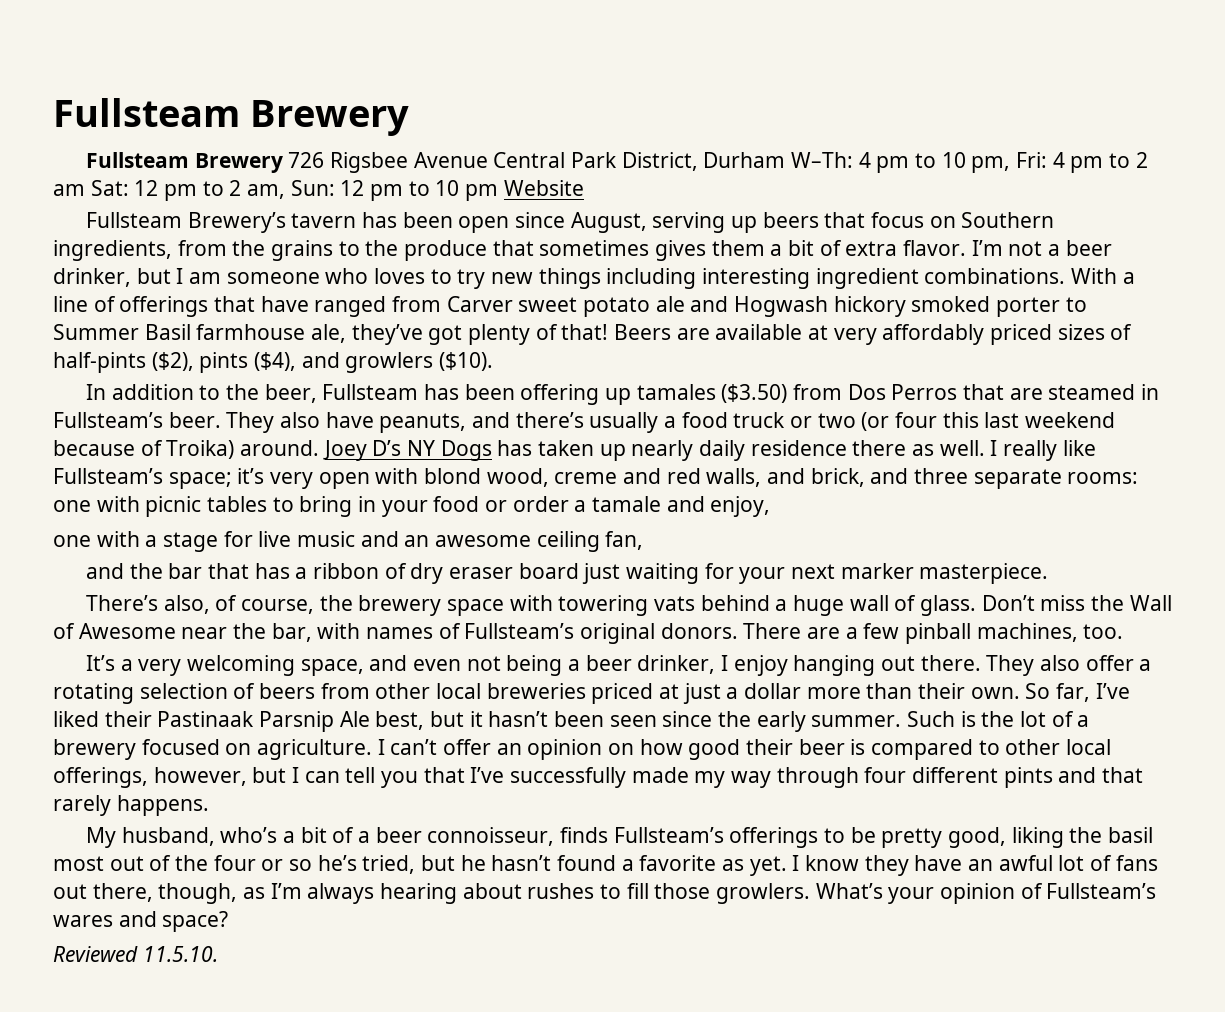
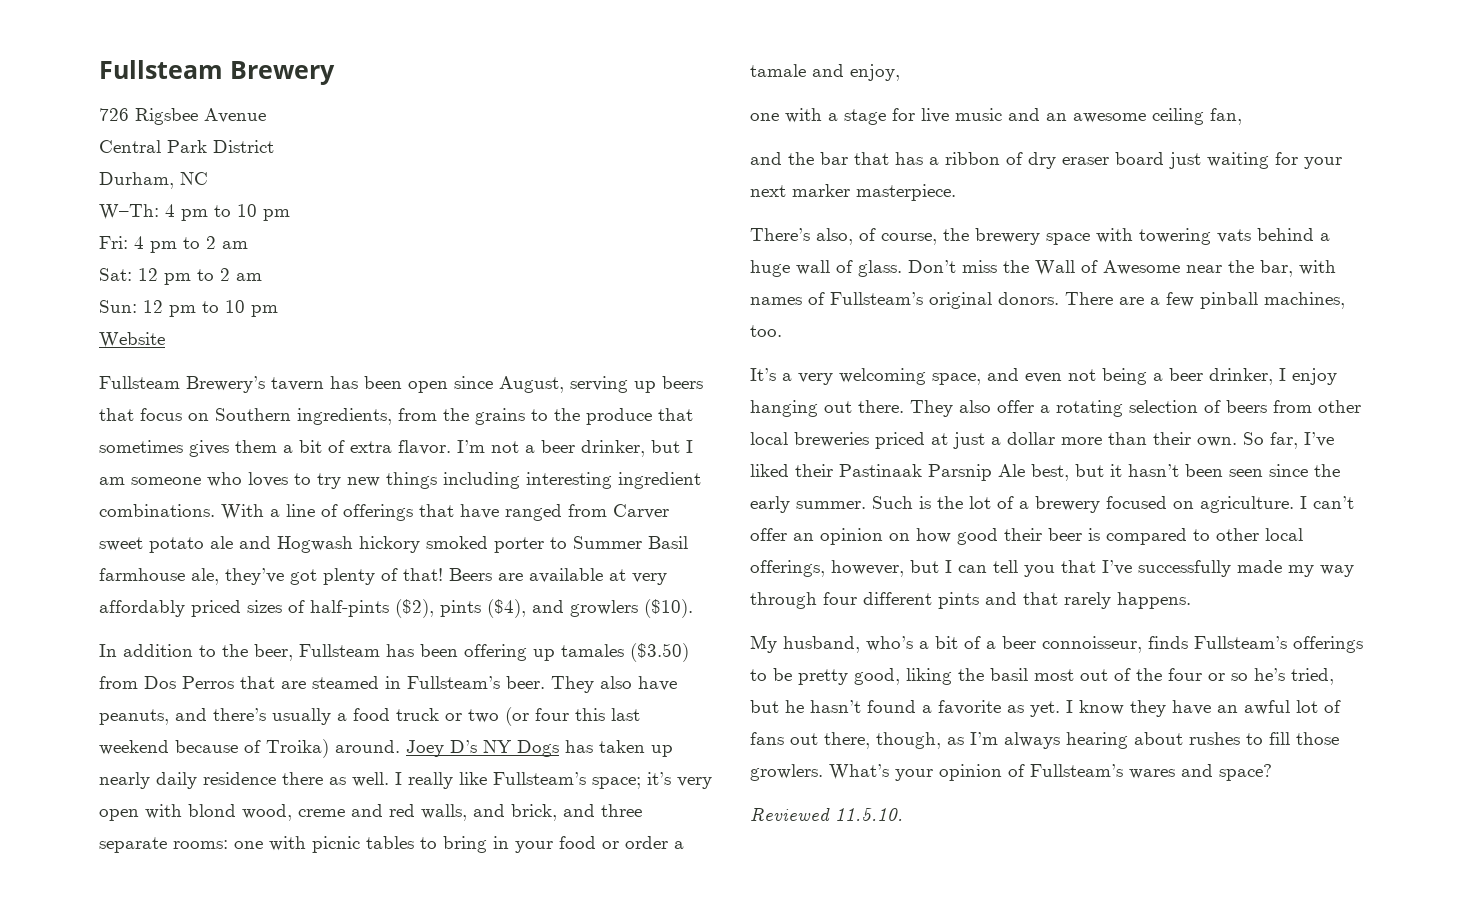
[85,152,283,173] Fullsteam Brewery -> (335, 73) none
(488, 160) none -> (266, 115) //
[621,152,786,171] District, Durham -> [213,140,274,153] [99,172,208,189] District // Durham, NC //
[971,156,1011,173] pm, -> [263,209,290,221] pm //
(85, 190) none -> (248, 245) //
[247,184,286,199] am, -> [236,273,262,281] am //
(499, 192) none -> (278, 311) //

